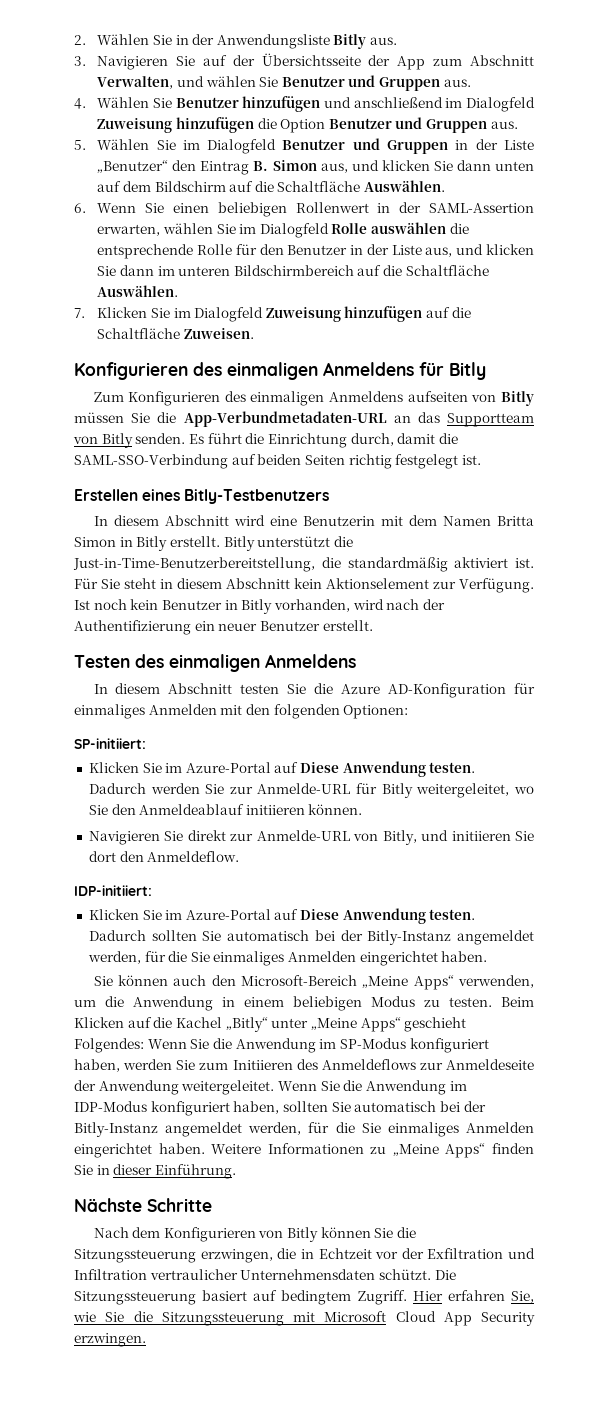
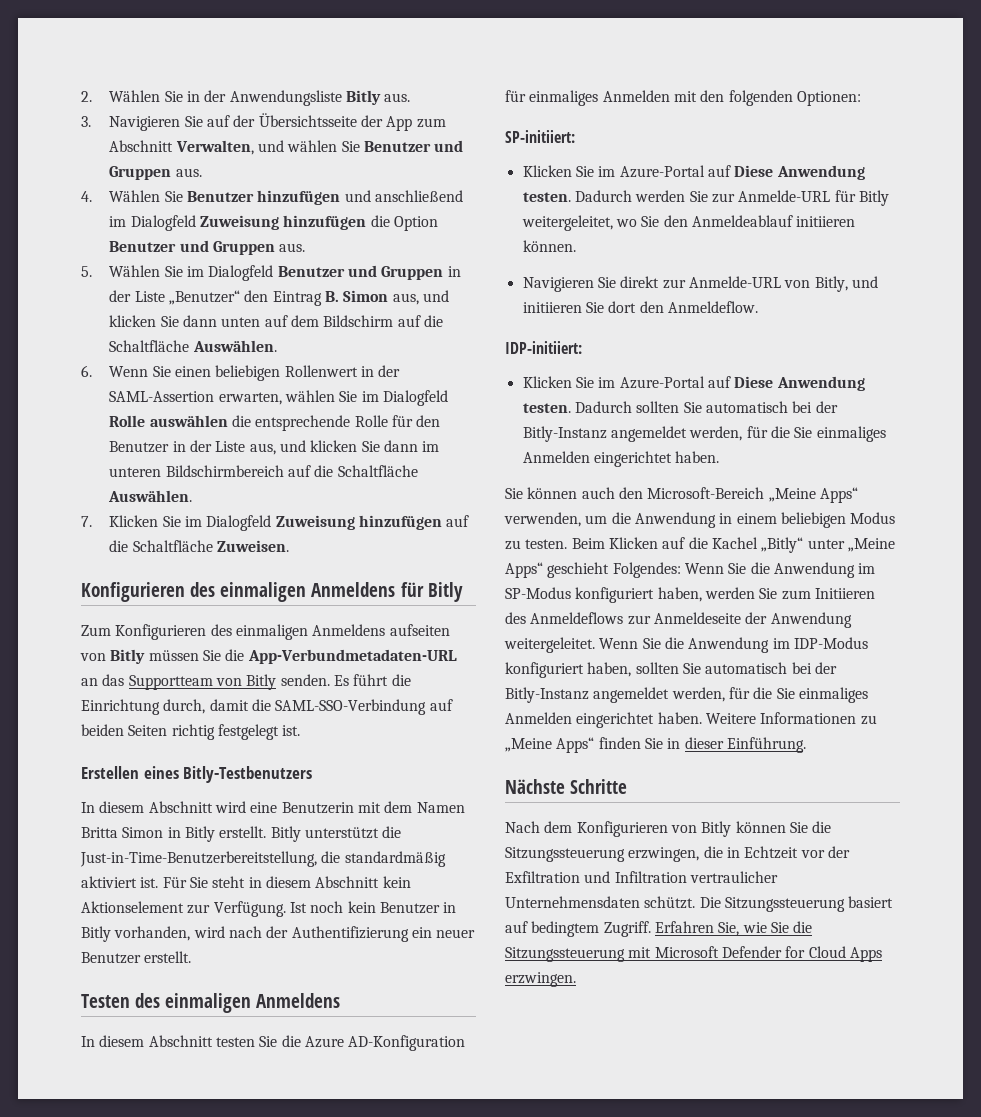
[412,1290,505,1301] Hier erfahren -> [654,921,714,933] Erfahren
[395,1311,535,1326] Cloud App Security -> [721,946,882,962] Defender for Cloud Apps

